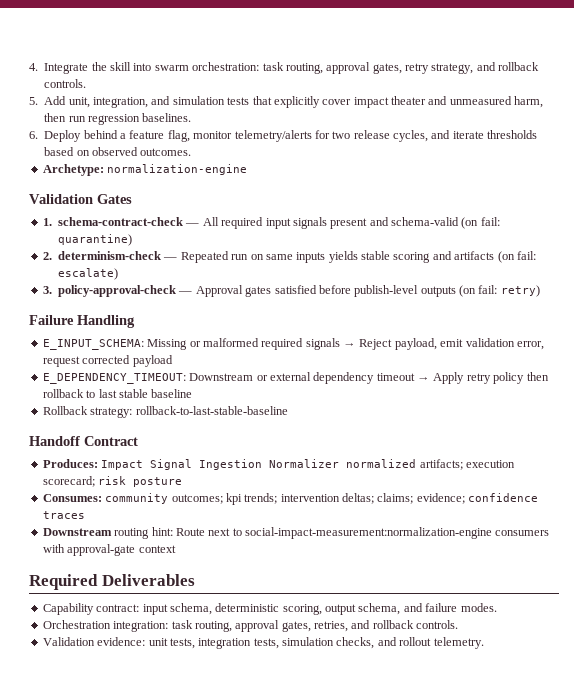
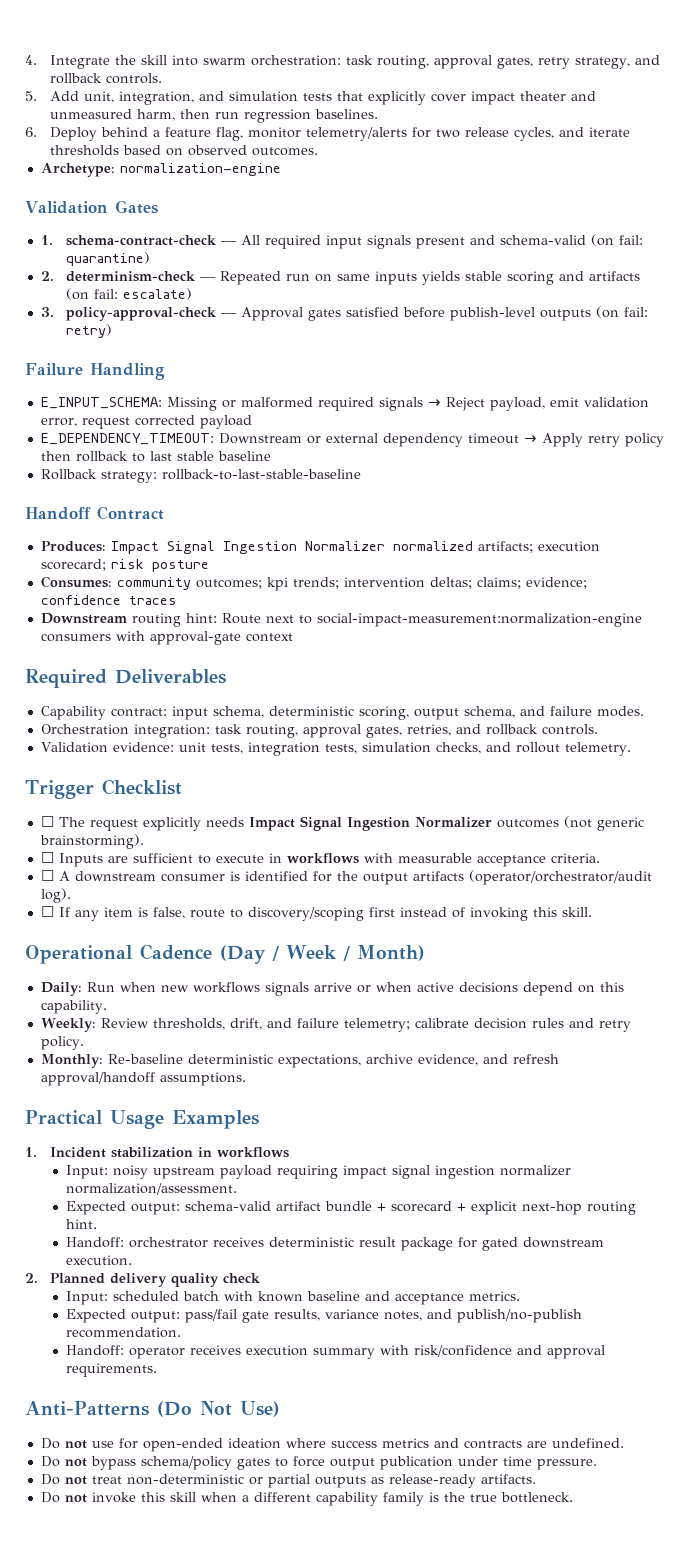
(484, 643) none -> [25,779,182,799] [40,816,644,831] [39,834,144,849] [40,852,600,867] [40,870,652,885] [40,888,71,903] [40,906,592,921] [25,944,425,964] [40,982,624,996] [40,1000,107,1014] [40,1018,631,1032] [40,1036,84,1050] [40,1054,559,1068] [40,1072,246,1086] [25,1110,259,1129] [25,1147,289,1158] [65,1165,571,1179] [65,1183,237,1195] [65,1201,636,1215] [65,1219,97,1229] [65,1237,604,1251] [65,1255,132,1266] [25,1273,261,1287] [65,1291,520,1305] [65,1309,582,1323] [65,1327,181,1338] [65,1345,605,1359] [65,1363,157,1377] [25,1401,280,1417] [40,1438,624,1452] [40,1456,597,1470] [40,1474,536,1488] [40,1492,573,1506] // Trigger Checklist // ☐ The request explicitly needs Impact Signal Ingestion Normalizer outcomes (not generic brainstorming). // ☐ Inputs are sufficient to execute in workflows with measurable acceptance criteria. // ☐ A downstream consumer is identified for the output artifacts (operator/orchestrator/audit log). // ☐ If any item is false, route to discovery/scoping first instead of invoking this skill. // Operational Cadence (Day / Week / Month) // Daily: Run when new workflows signals arrive or when active decisions depend on this capability. // Weekly: Review thresholds, drift, and failure telemetry; calibrate decision rules and retry policy. // Monthly: Re-baseline deterministic expectations, archive evidence, and refresh approval/handoff assumptions. // Practical Usage Examples // 1. Incident stabilization in workflows // Input: noisy upstream payload requiring impact signal ingestion normalizer normalization/assessment. // Expected output: schema-valid artifact bundle + scorecard + explicit next-hop routing hint. // Handoff: orchestrator receives deterministic result package for gated downstream execution. // 2. Planned delivery quality check // Input: scheduled batch with known baseline and acceptance metrics. // Expected output: pass/fail gate results, variance notes, and publish/no-publish recommendation. // Handoff: operator receives execution summary with risk/confidence and approval requirements. // Anti-Patterns (Do Not Use) // Do not use for open-ended ideation where success metrics and contracts are undefined. // Do not bypass schema/policy gates to force output publication under time pressure. // Do not treat non-deterministic or partial outputs as release-ready artifacts. // Do not invoke this skill when a different capability family is the true bottleneck.

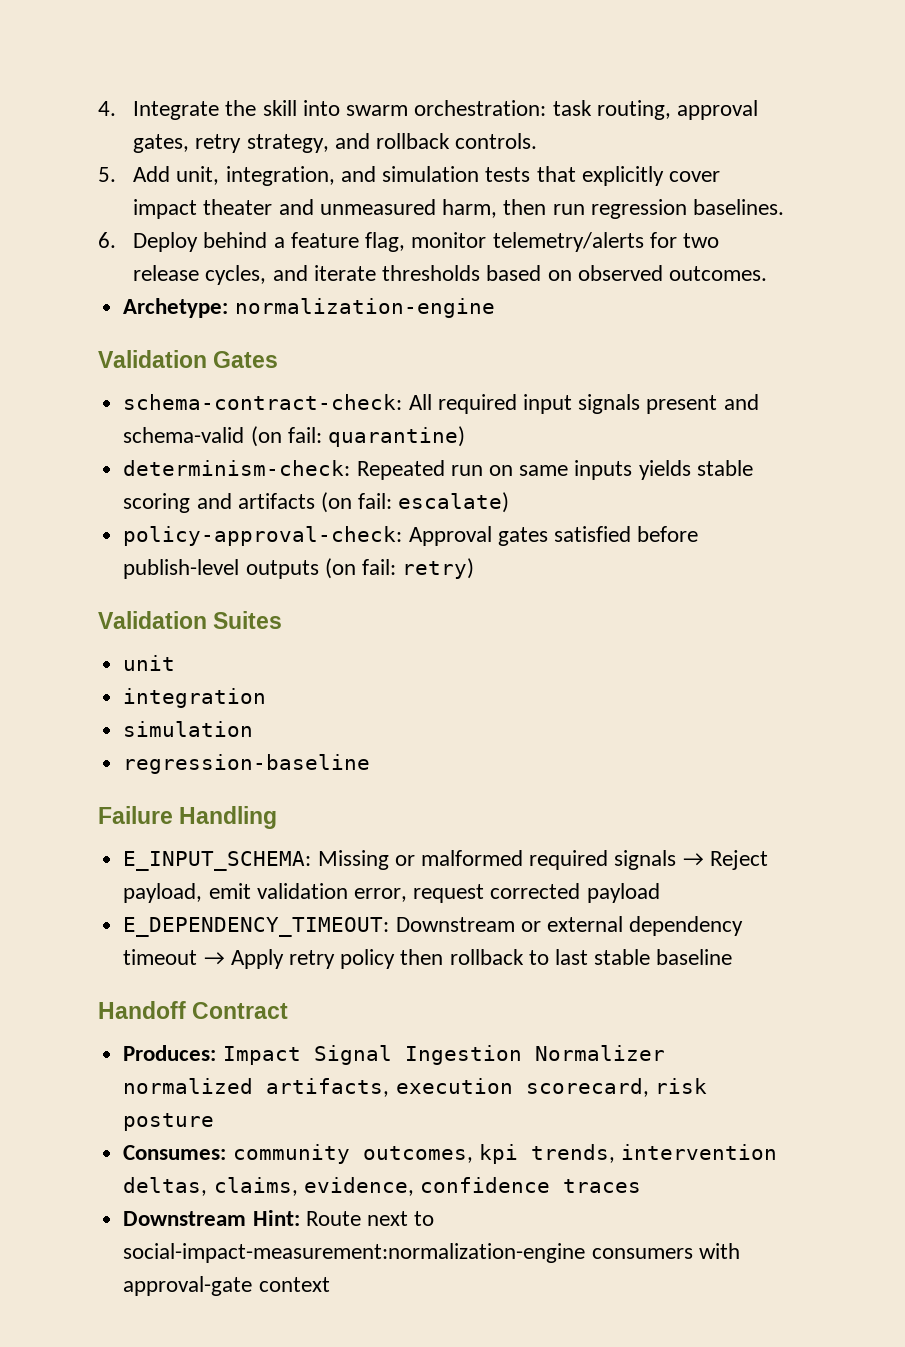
[40,235,237,246] 1. schema-contract-check — -> [123,394,403,410] schema-contract-check:
[40,271,216,282] 2. determinism-check — -> [123,460,351,476] determinism-check:
[40,307,237,321] 3. policy-approval-check — -> [123,526,403,546] policy-approval-check:
(112, 331) none -> [98,611,283,629] [123,655,176,671] [123,688,267,708] [123,721,254,737] [123,754,371,774] // Validation Suites // unit // integration // simulation // regression-baseline
[40,469,361,483] // Rollback strategy: rollback-to-last-stable-baseline -> (733, 957) none
[477,541,600,553] [40,559,106,571] artifacts; execution scorecard; -> [266,1078,649,1097] artifacts, execution scorecard,
[195,577,587,591] outcomes; kpi trends; intervention deltas; claims; evidence; -> [362,1144,777,1164] [123,1177,414,1196] outcomes, kpi trends, intervention deltas, claims, evidence,
[131,613,217,627] routing hint: -> [252,1210,300,1226] Hint:
[25,669,226,688] [40,706,644,720] [40,724,598,738] [40,742,631,756] [25,779,182,799] [40,816,644,831] [39,834,144,849] [40,852,600,867] [40,870,652,885] [40,888,71,903] [40,906,592,921] [25,944,425,964] [40,982,624,996] [40,1000,107,1014] [40,1018,631,1032] [40,1036,84,1050] [40,1054,559,1068] [40,1072,246,1086] [25,1110,259,1129] [25,1147,289,1158] [65,1165,571,1179] [65,1183,237,1195] [65,1201,636,1215] [65,1219,97,1229] [65,1237,604,1251] [65,1255,132,1266] [25,1273,261,1287] [65,1291,520,1305] [65,1309,582,1323] [65,1327,181,1338] [65,1345,605,1359] [65,1363,157,1377] [25,1401,280,1417] [40,1438,624,1452] [40,1456,597,1470] [40,1474,536,1488] [40,1492,573,1506] // Required Deliverables // Capability contract: input schema, deterministic scoring, output schema, and failure modes. // Orchestration integration: task routing, approval gates, retries, and rollback controls. // Validation evidence: unit tests, integration tests, simulation checks, and rollout telemetry. // Trigger Checklist // ☐ The request explicitly needs Impact Signal Ingestion Normalizer outcomes (not generic brainstorming). // ☐ Inputs are sufficient to execute in workflows with measurable acceptance criteria. // ☐ A downstream consumer is identified for the output artifacts (operator/orchestrator/audit log). // ☐ If any item is false, route to discovery/scoping first instead of invoking this skill. // Operational Cadence (Day / Week / Month) // Daily: Run when new workflows signals arrive or when active decisions depend on this capability. // Weekly: Review thresholds, drift, and failure telemetry; calibrate decision rules and retry policy. // Monthly: Re-baseline deterministic expectations, archive evidence, and refresh approval/handoff assumptions. // Practical Usage Examples // 1. Incident stabilization in workflows // Input: noisy upstream payload requiring impact signal ingestion normalizer normalization/assessment. // Expected output: schema-valid artifact bundle + scorecard + explicit next-hop routing hint. // Handoff: orchestrator receives deterministic result package for gated downstream execution. // 2. Planned delivery quality check // Input: scheduled batch with known baseline and acceptance metrics. // Expected output: pass/fail gate results, variance notes, and publish/no-publish recommendation. // Handoff: operator receives execution summary with risk/confidence and approval requirements. // Anti-Patterns (Do Not Use) // Do not use for open-ended ideation where success metrics and contracts are undefined. // Do not bypass schema/policy gates to force output publication under time pressure. // Do not treat non-deterministic or partial outputs as release-ready artifacts. // Do not invoke this skill when a different capability family is the true bottleneck. -> (330, 1284) none

